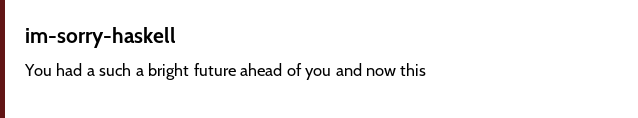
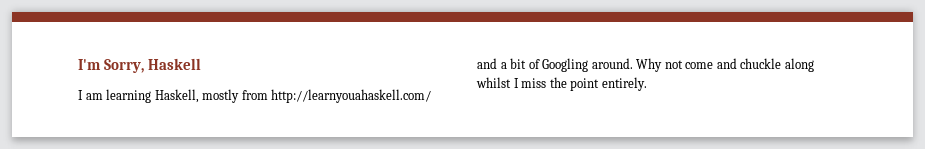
[25,27,176,48] [24,63,427,80] im-sorry-haskell // You had a such a bright future ahead of you and now this -> [78,58,202,73] [78,89,432,103] [477,58,814,72] [476,77,647,91] I'm Sorry, Haskell // I am learning Haskell, mostly from http://learnyouahaskell.com/ and a bit of Googling around. Why not come and chuckle along whilst I miss the point entirely.

